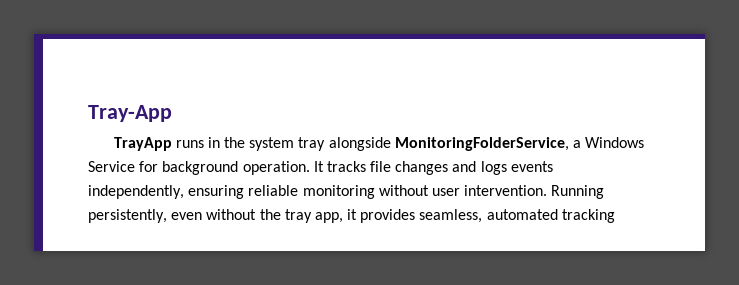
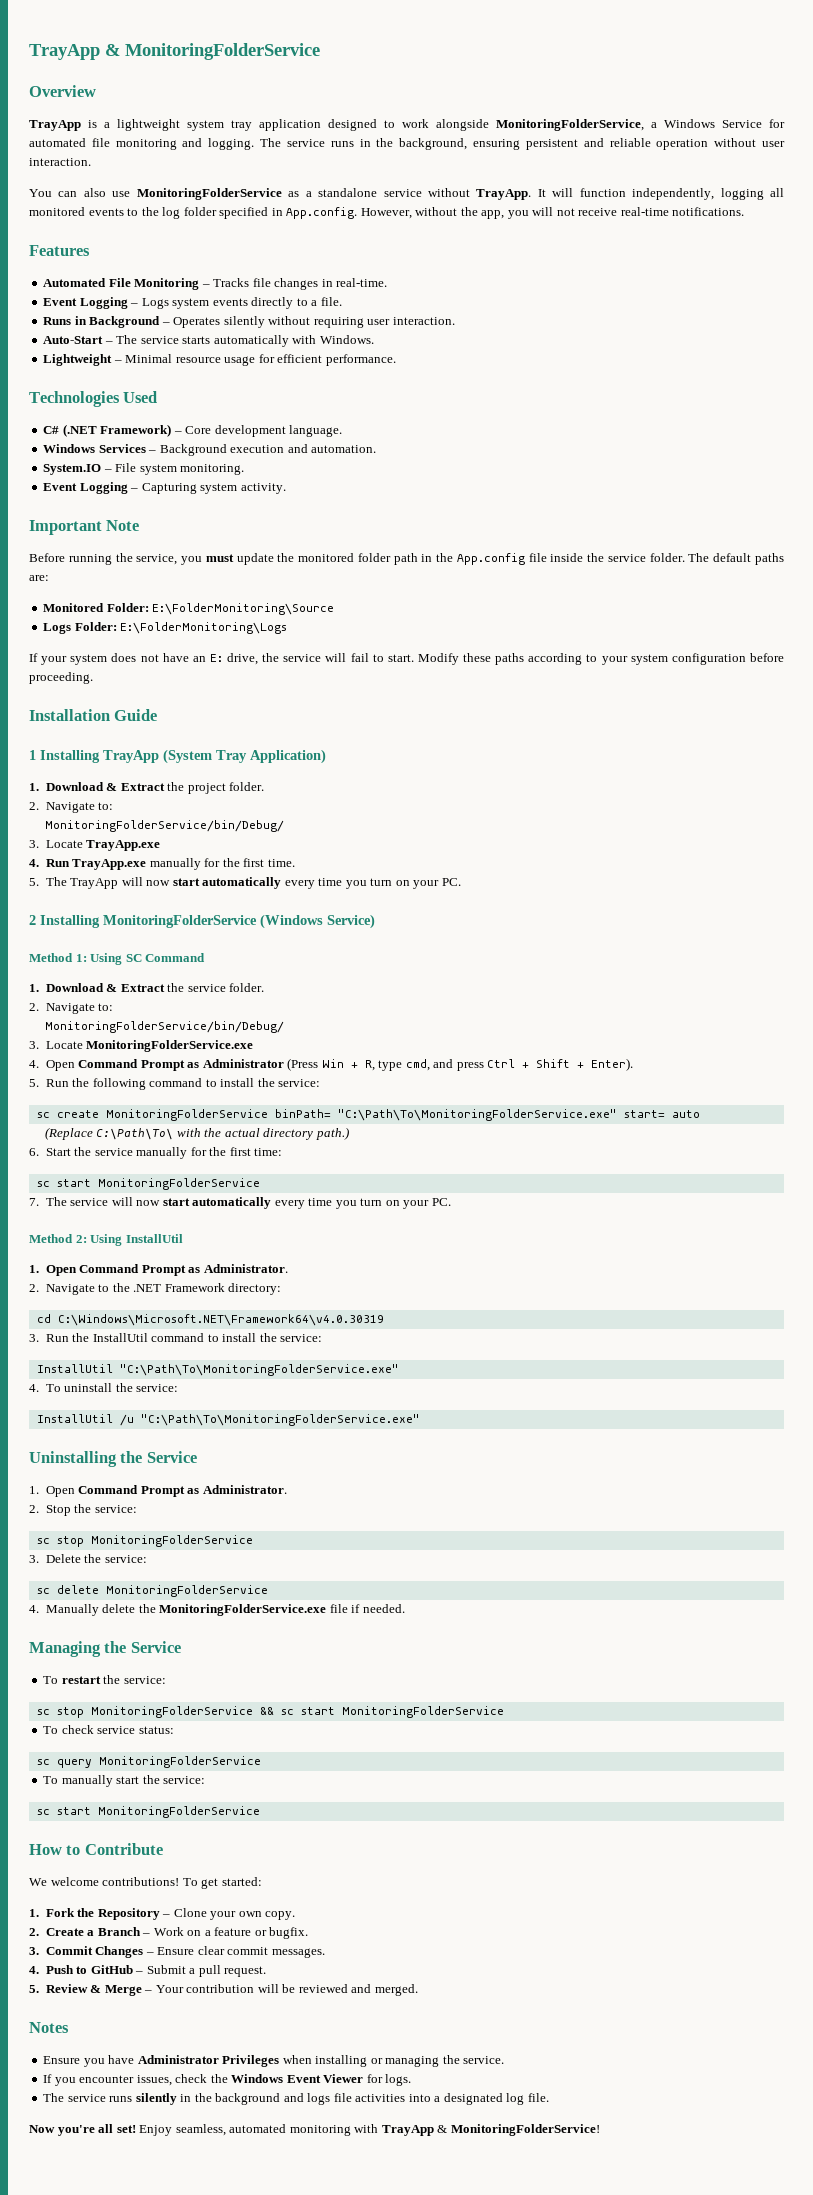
[88,105,172,122] [113,137,326,151] Tray-App // TrayApp runs in the system tray -> [29,43,320,60] [29,85,96,97] [29,119,429,131] TrayApp & MonitoringFolderService // Overview // TrayApp is a lightweight system tray application designed to work
[162,161,553,175] [88,185,605,199] [88,209,615,223] background operation. It tracks file changes and logs events independently, ensuring reliable monitoring without user intervention. Running persistently, even without the tray app, it provides seamless, automated tracking -> [29,138,786,150] [29,158,91,166] [29,188,784,200] [29,207,745,219] [29,245,90,256] [43,278,388,290] [43,297,342,309] [43,316,455,328] [43,335,374,347] [43,354,396,366] [29,391,158,407] [43,424,343,437] [43,444,377,456] [43,463,245,475] [43,482,286,494] [29,520,140,535] [29,553,785,565] [29,575,49,581] [43,603,335,615] [43,622,288,634] [29,653,785,665] [29,672,93,684] [29,709,158,721] [29,749,326,764] [29,782,265,794] [29,802,114,813] [44,820,284,832] [29,840,161,851] [29,858,295,870] [29,877,461,889] [29,914,375,929] [29,953,206,965] [29,983,265,992] [29,1003,114,1014] [44,1021,284,1033] [29,1040,254,1052] [29,1058,634,1071] [29,1078,321,1090] [36,1109,700,1121] [44,1127,349,1140] [29,1147,283,1159] [36,1178,260,1190] [29,1197,451,1209] [29,1234,183,1246] [29,1264,288,1276] [29,1283,282,1295] [36,1314,384,1326] [29,1333,323,1342] [36,1364,399,1376] [29,1383,179,1392] [36,1414,420,1426] [29,1451,197,1467] [29,1485,287,1497] [29,1504,137,1516] [36,1535,253,1547] [29,1554,147,1563] [36,1585,268,1597] [29,1604,405,1616] [29,1641,181,1657] [43,1675,166,1684] [36,1706,504,1718] [43,1725,174,1734] [36,1756,261,1768] [43,1775,206,1787] [36,1806,260,1818] [29,1843,163,1855] [29,1877,262,1889] [29,1908,296,1920] [29,1927,309,1939] [29,1946,325,1958] [29,1965,267,1977] [29,1984,418,1996] [29,2022,69,2033] [43,2055,505,2067] [43,2074,412,2086] [43,2093,549,2105] [29,2124,600,2136] automated file monitoring and logging. The service runs in the background, ensuring persistent and reliable operation without user interaction. // You can also use MonitoringFolderService as a standalone service without TrayApp. It will function independently, logging all monitored events to the log folder specified in App.config. However, without the app, you will not receive real-time notifications. // Features // Automated File Monitoring – Tracks file changes in real-time. // Event Logging – Logs system events directly to a file. // Runs in Background – Operates silently without requiring user interaction. // Auto-Start – The service starts automatically with Windows. // Lightweight – Minimal resource usage for efficient performance. // Technologies Used // C# (.NET Framework) – Core development language. // Windows Services – Background execution and automation. // System.IO – File system monitoring. // Event Logging – Capturing system activity. // Important Note // Before running the service, you must update the monitored folder path in the App.config file inside the service folder. The default paths are: // Monitored Folder: E:\FolderMonitoring\Source // Logs Folder: E:\FolderMonitoring\Logs // If your system does not have an E: drive, the service will fail to start. Modify these paths according to your system configuration before proceeding. // Installation Guide // 1 Installing TrayApp (System Tray Application) // 1. Download & Extract the project folder. // 2. Navigate to: // MonitoringFolderService/bin/Debug/ // 3. Locate TrayApp.exe // 4. Run TrayApp.exe manually for the first time. // 5. The TrayApp will now start automatically every time you turn on your PC. // 2 Installing MonitoringFolderService (Windows Service) // Method 1: Using SC Command // 1. Download & Extract the service folder. // 2. Navigate to: // MonitoringFolderService/bin/Debug/ // 3. Locate MonitoringFolderService.exe // 4. Open Command Prompt as Administrator (Press Win + R, type cmd, and press Ctrl + Shift + Enter). // 5. Run the following command to install the service: // sc create MonitoringFolderService binPath= "C:\Path\To\MonitoringFolderService.exe" start= auto // (Replace C:\Path\To\ with the actual directory path.) // 6. Start the service manually for the first time: // sc start MonitoringFolderService // 7. The service will now start automatically every time you turn on your PC. // Method 2: Using InstallUtil // 1. Open Command Prompt as Administrator. // 2. Navigate to the .NET Framework directory: // cd C:\Windows\Microsoft.NET\Framework64\v4.0.30319 // 3. Run the InstallUtil command to install the service: // InstallUtil "C:\Path\To\MonitoringFolderService.exe" // 4. To uninstall the service: // InstallUtil /u "C:\Path\To\MonitoringFolderService.exe" // Uninstalling the Service // 1. Open Command Prompt as Administrator. // 2. Stop the service: // sc stop MonitoringFolderService // 3. Delete the service: // sc delete MonitoringFolderService // 4. Manually delete the MonitoringFolderService.exe file if needed. // Managing the Service // To restart the service: // sc stop MonitoringFolderService && sc start MonitoringFolderService // To check service status: // sc query MonitoringFolderService // To manually start the service: // sc start MonitoringFolderService // How to Contribute // We welcome contributions! To get started: // 1. Fork the Repository – Clone your own copy. // 2. Create a Branch – Work on a feature or bugfix. // 3. Commit Changes – Ensure clear commit messages. // 4. Push to GitHub – Submit a pull request. // 5. Review & Merge – Your contribution will be reviewed and merged. // Notes // Ensure you have Administrator Privileges when installing or managing the service. // If you encounter issues, check the Windows Event Viewer for logs. // The service runs silently in the background and logs file activities into a designated log file. // Now you're all set! Enjoy seamless, automated monitoring with TrayApp & MonitoringFolderService!

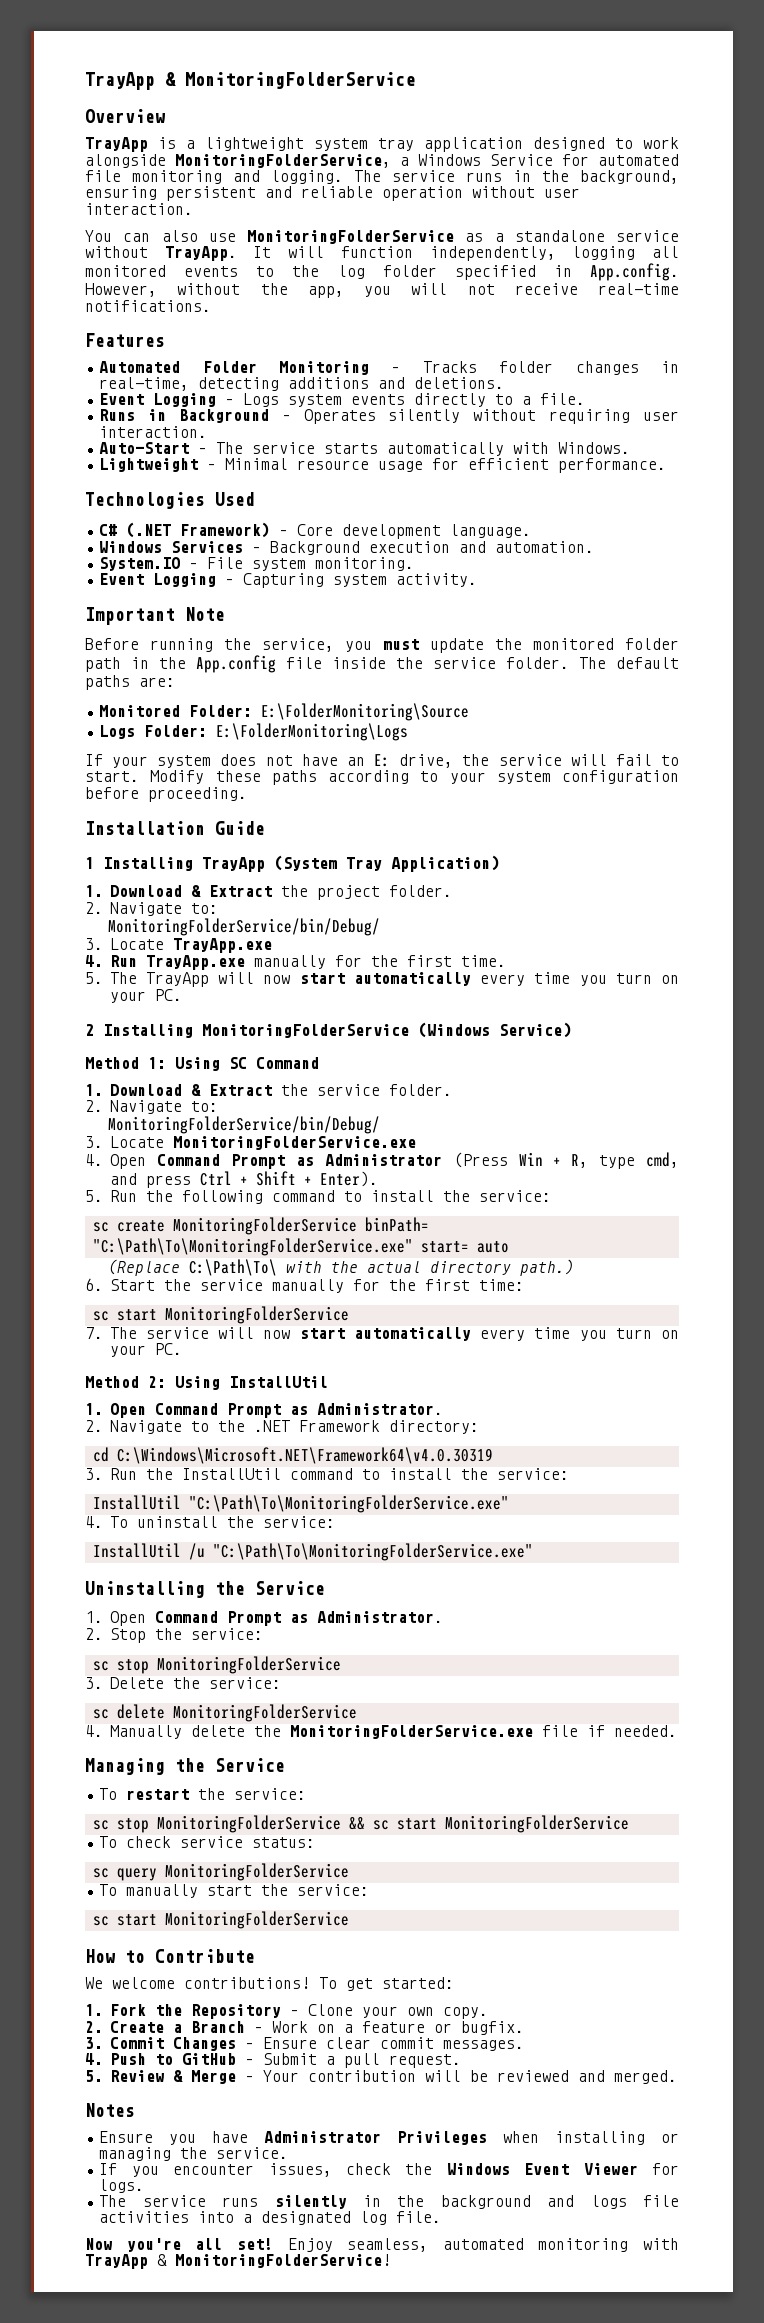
[108,278,131,287] File -> [202,361,257,373] Folder
[252,278,271,287] file -> [499,361,554,373] folder
[336,278,388,287] real-time. -> [99,377,505,391] real-time, detecting additions and deletions.

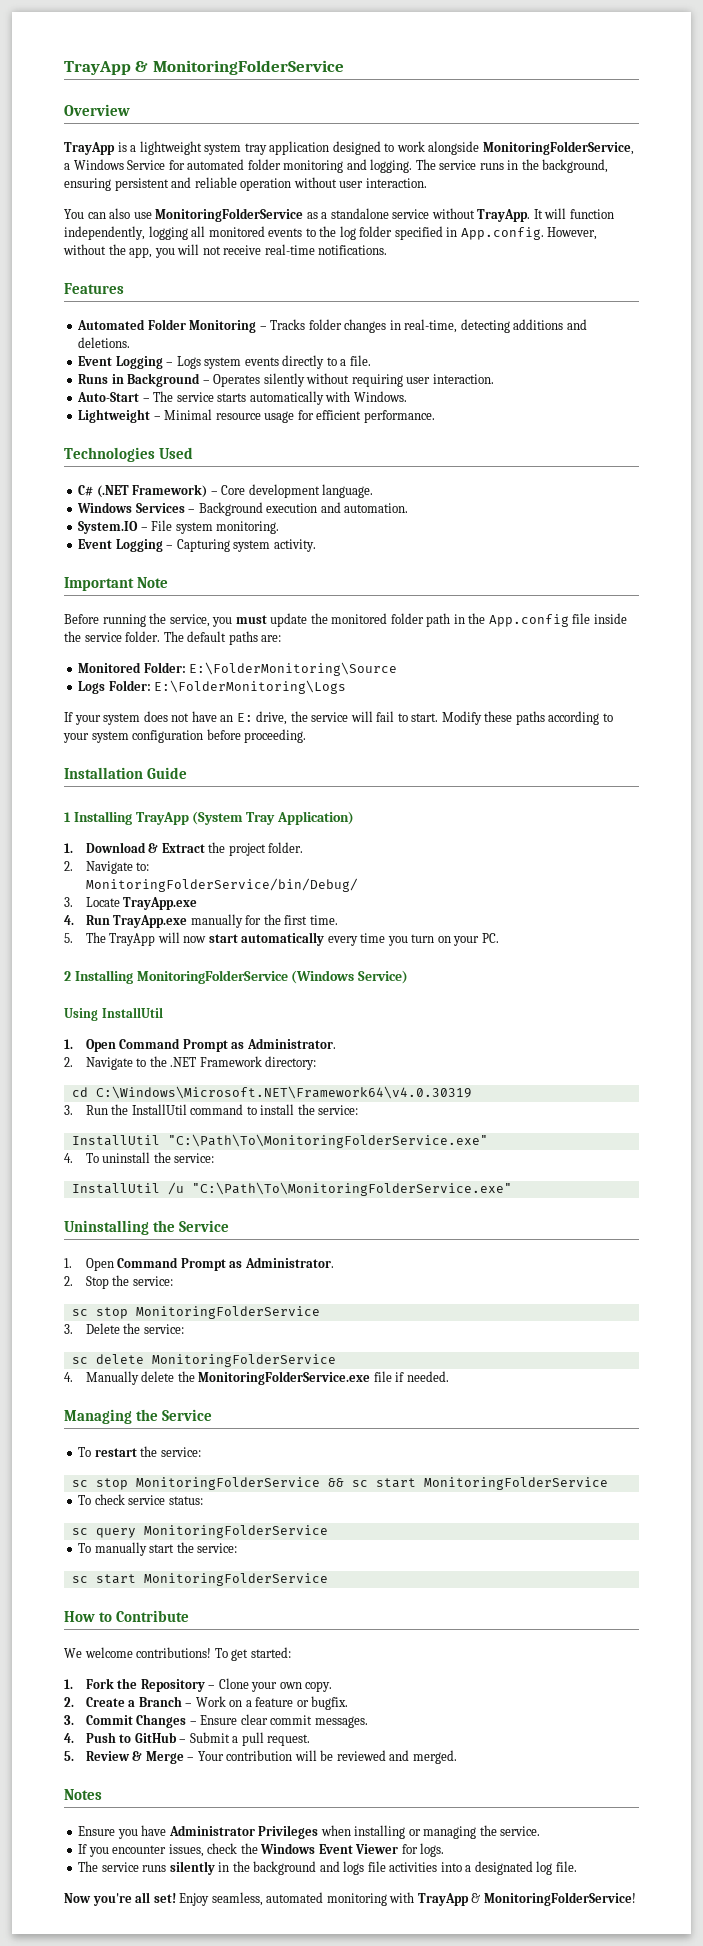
[85,170,121,182] file -> [247,159,281,170] folder
[85,1057,319,1071] [85,1084,452,1096] [85,1100,218,1114] [108,1116,381,1134] [85,1136,416,1150] [85,1152,679,1169] [109,1171,378,1188] [85,1190,551,1204] [92,1217,429,1235] [92,1238,509,1256] [108,1259,575,1276] [85,1278,524,1293] [92,1306,349,1324] [85,1327,679,1341] [109,1343,182,1357] [85,1376,166,1388] Method 1: Using SC Command // 1. Download & Extract the service folder. // 2. Navigate to: // MonitoringFolderService/bin/Debug/ // 3. Locate MonitoringFolderService.exe // 4. Open Command Prompt as Administrator (Press Win + R, type cmd, and press Ctrl + Shift + Enter). // 5. Run the following command to install the service: // sc create MonitoringFolderService binPath= "C:\Path\To\MonitoringFolderService.exe" start= auto // (Replace C:\Path\To\ with the actual directory path.) // 6. Start the service manually for the first time: // sc start MonitoringFolderService // 7. The service will now start automatically every time you turn on your PC. // Method 2: -> (409, 977) none

